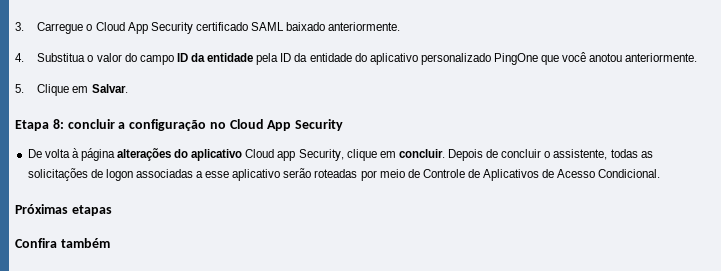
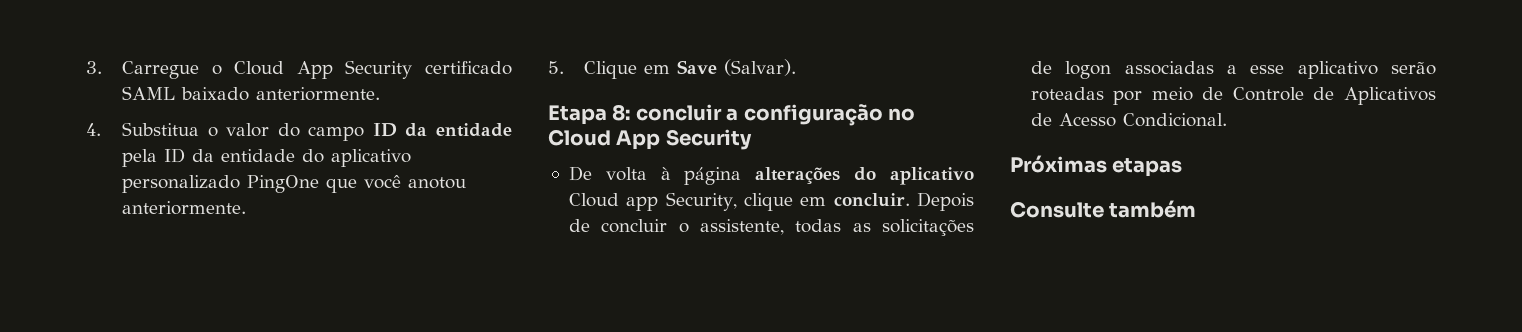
[91,84,128,93] Salvar. -> [677,59,797,76] Save (Salvar).
[15,238,57,248] Confira -> [1010,201,1104,218] Consulte

